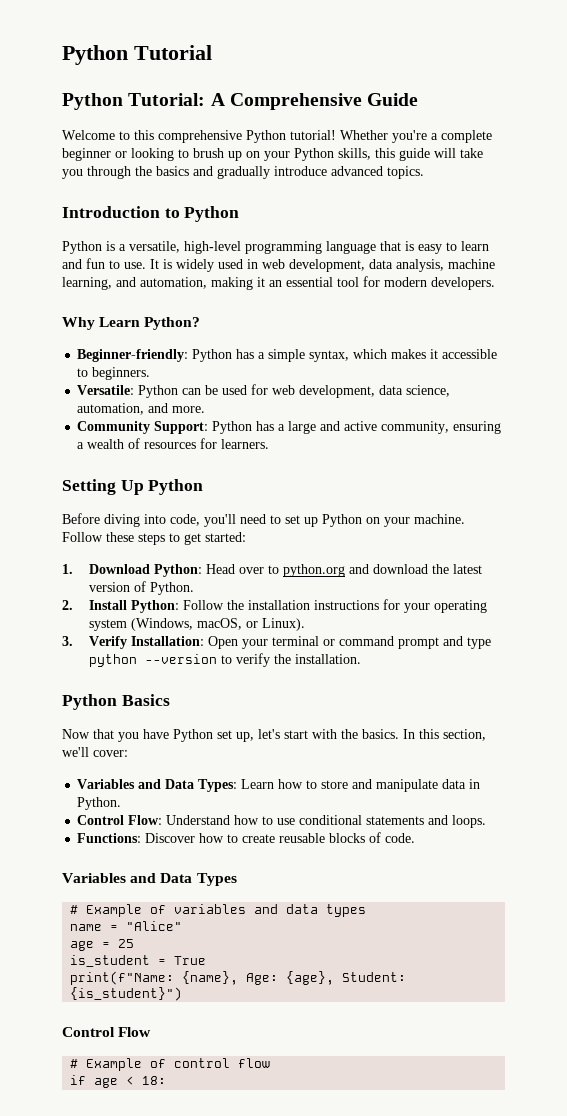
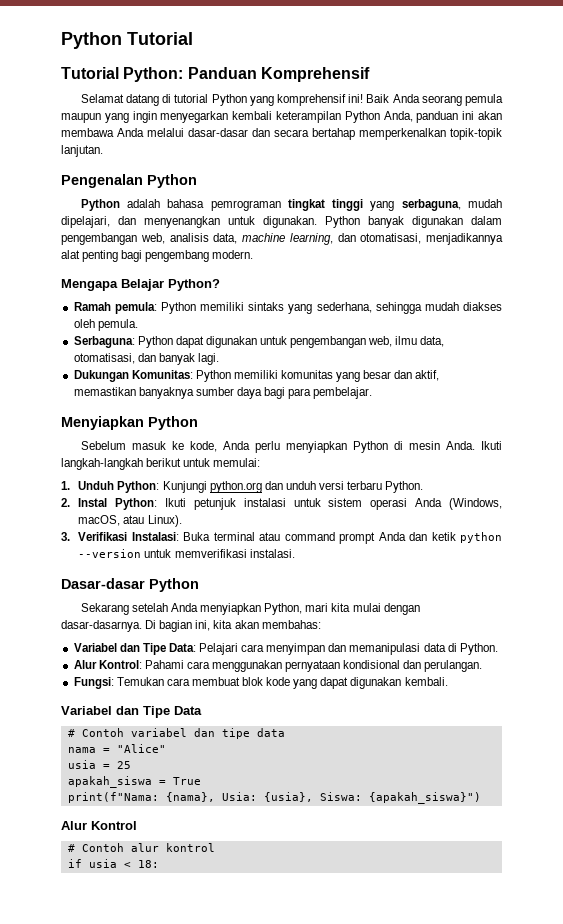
[62,93,419,110] [62,130,492,143] [62,148,483,161] [62,166,424,179] [62,206,240,222] [62,241,489,254] [62,258,495,272] [62,276,495,290] [62,317,201,330] [77,349,498,362] [77,367,151,380] [77,384,451,398] [77,403,206,415] [77,421,502,434] [77,438,270,449] [62,479,204,495] [62,513,465,527] [62,532,246,545] [62,564,483,577] [89,581,195,595] [62,599,488,613] [89,619,128,631] Python Tutorial: A Comprehensive Guide // Welcome to this comprehensive Python tutorial! Whether you're a complete beginner or looking to brush up on your Python skills, this guide will take you through the basics and gradually introduce advanced topics. // Introduction to Python // Python is a versatile, high-level programming language that is easy to learn and fun to use. It is widely used in web development, data analysis, machine learning, and automation, making it an essential tool for modern developers. // Why Learn Python? // Beginner-friendly: Python has a simple syntax, which makes it accessible to beginners. // Versatile: Python can be used for web development, data science, automation, and more. // Community Support: Python has a large and active community, ensuring a wealth of resources for learners. // Setting Up Python // Before diving into code, you'll need to set up Python on your machine. Follow these steps to get started: // 1. Download Python: Head over to python.org and download the latest version of Python. // 2. Install Python: Follow the installation instructions for your operating system -> [61,67,370,82] [80,94,504,106] [61,111,503,123] [61,128,502,140] [61,145,103,157] [61,174,197,188] [80,199,502,211] [61,216,502,228] [61,233,503,245] [61,250,254,262] [61,279,220,291] [73,302,502,314] [73,319,138,331] [73,336,445,348] [73,353,219,365] [73,370,440,382] [73,387,373,399] [61,416,198,430] [80,441,502,453] [61,458,261,470] [61,481,424,493] [61,498,443,510] Tutorial Python: Panduan Komprehensif // Selamat datang di tutorial Python yang komprehensif ini! Baik Anda seorang pemula maupun yang ingin menyegarkan kembali keterampilan Python Anda, panduan ini akan membawa Anda melalui dasar-dasar dan secara bertahap memperkenalkan topik-topik lanjutan. // Pengenalan Python // Python adalah bahasa pemrograman tingkat tinggi yang serbaguna, mudah dipelajari, dan menyenangkan untuk digunakan. Python banyak digunakan dalam pengembangan web, analisis data, machine learning, dan otomatisasi, menjadikannya alat penting bagi pengembang modern. // Mengapa Belajar Python? // Ramah pemula: Python memiliki sintaks yang sederhana, sehingga mudah diakses oleh pemula. // Serbaguna: Python dapat digunakan untuk pengembangan web, ilmu data, otomatisasi, dan banyak lagi. // Dukungan Komunitas: Python memiliki komunitas yang besar dan aktif, memastikan banyaknya sumber daya bagi para pembelajar. // Menyiapkan Python // Sebelum masuk ke kode, Anda perlu menyiapkan Python di mesin Anda. Ikuti langkah-langkah berikut untuk memulai: // 1. Unduh Python: Kunjungi python.org dan unduh versi terbaru Python. // 2. Instal Python: Ikuti petunjuk instalasi untuk sistem operasi Anda
[246,621,259,628] or -> [123,515,145,524] atau
[89,636,492,649] [89,653,362,667] [62,694,170,710] [62,729,486,742] [62,747,128,757] [77,779,481,792] [77,797,122,810] [77,815,487,828] [77,832,416,843] [62,873,237,886] [70,904,367,917] [70,924,103,931] Verify Installation: Open your terminal or command prompt and type python --version to verify the installation. // Python Basics // Now that you have Python set up, let's start with the basics. In this section, we'll cover: // Variables and Data Types: Learn how to store and manipulate data in Python. // Control Flow: Understand how to use conditional statements and loops. // Functions: Discover how to create reusable blocks of code. // Variables and Data Types // # Example of variables and data types // name -> [78,532,502,544] [78,549,295,558] [61,578,199,592] [80,603,420,615] [61,620,321,632] [73,643,498,655] [73,660,483,672] [73,677,448,689] [61,706,202,718] [67,728,285,739] [67,747,96,753] Verifikasi Instalasi: Buka terminal atau command prompt Anda dan ketik python --version untuk memverifikasi instalasi. // Dasar-dasar Python // Sekarang setelah Anda menyiapkan Python, mari kita mulai dengan dasar-dasarnya. Di bagian ini, kita akan membahas: // Variabel dan Tipe Data: Pelajari cara menyimpan dan memanipulasi data di Python. // Alur Kontrol: Pahami cara menggunakan pernyataan kondisional dan perulangan. // Fungsi: Temukan cara membuat blok kode yang dapat digunakan kembali. // Variabel dan Tipe Data // # Contoh variabel dan tipe data // nama
[70,941,95,951] age -> [67,760,96,769] usia
[70,955,151,967] is_student -> [67,776,152,788] apakah_siswa
[70,971,407,985] [70,987,183,1001] [62,1027,152,1037] [70,1058,271,1071] print(f"Name: {name}, Age: {age}, Student: {is_student}") // Control Flow // # Example of control flow -> [67,792,481,804] [61,821,137,830] [67,843,215,852] print(f"Nama: {nama}, Usia: {usia}, Siswa: {apakah_siswa}") // Alur Kontrol // # Contoh alur kontrol
[94,1078,119,1088] age -> [88,859,117,868] usia

